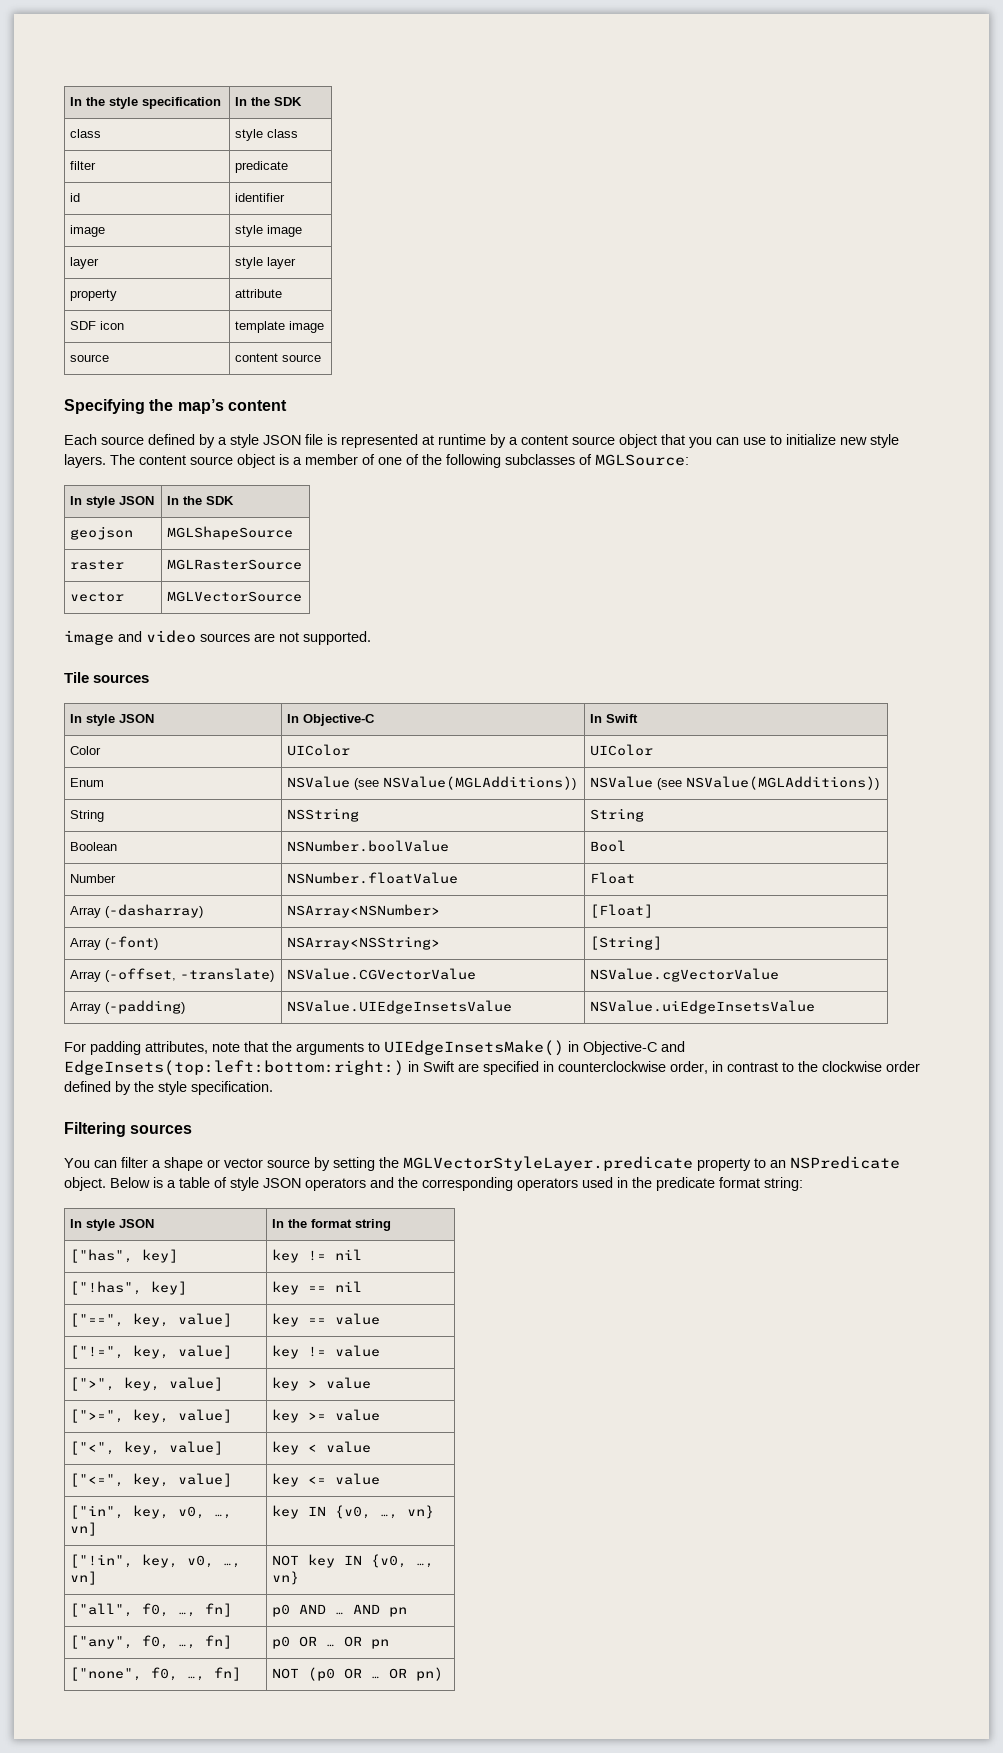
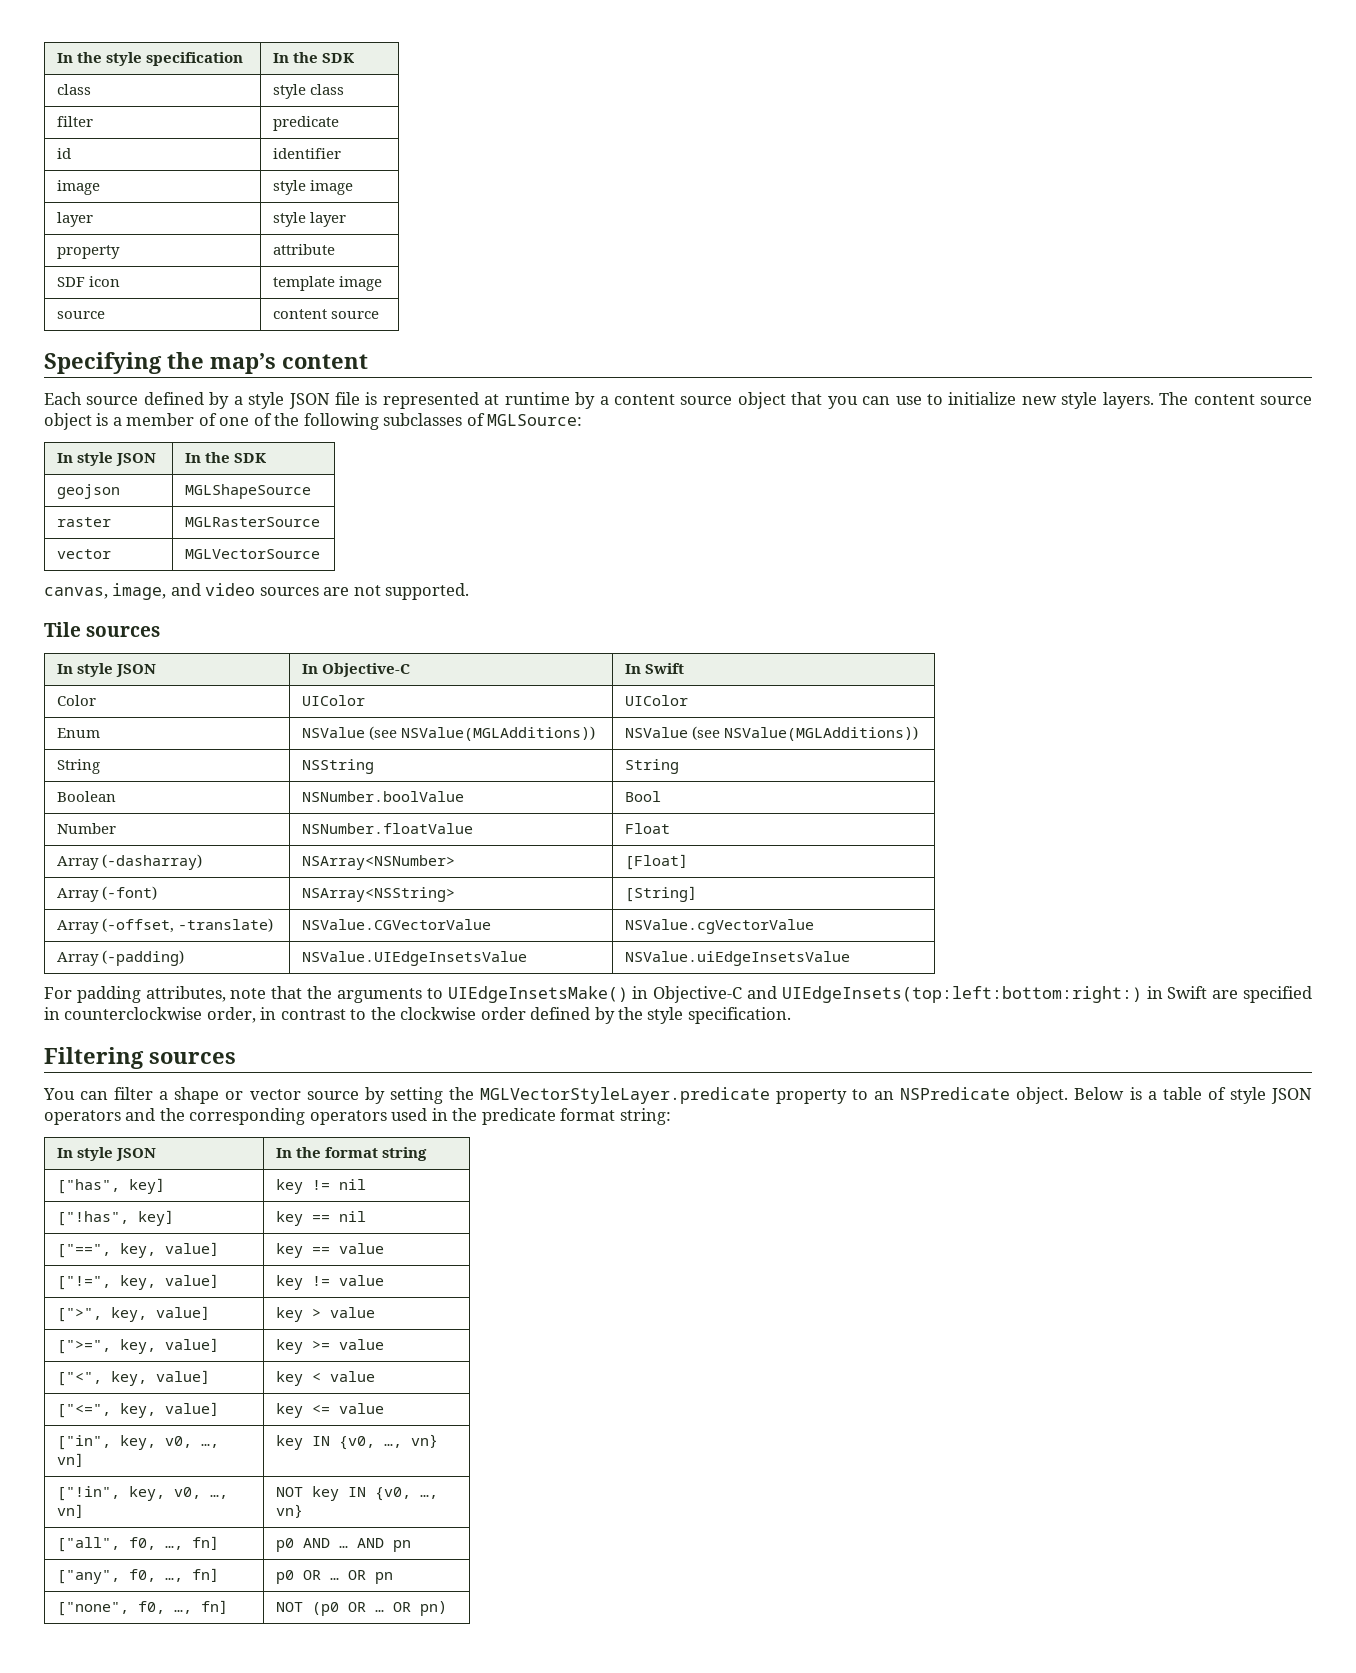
[64,630,114,645] image -> [44,583,167,600] canvas, image,
[64,1060,404,1076] EdgeInsets(top:left:bottom:right:) -> [781,986,1142,1003] UIEdgeInsets(top:left:bottom:right:)

